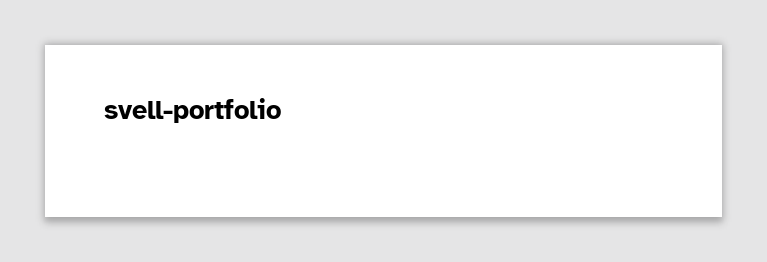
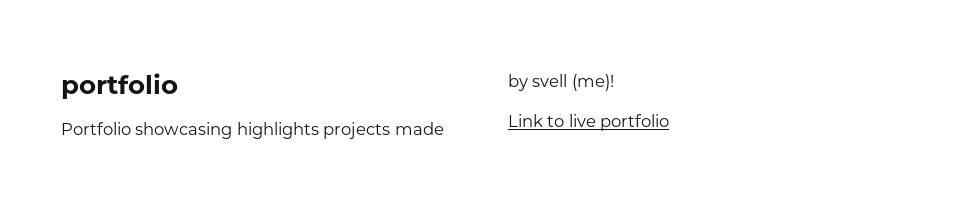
[104,98,281,123] svell-portfolio -> [61,73,178,99] [61,122,444,139] [508,74,614,91] [508,114,670,131] portfolio // Portfolio showcasing highlights projects made by svell (me)! // Link to live portfolio

